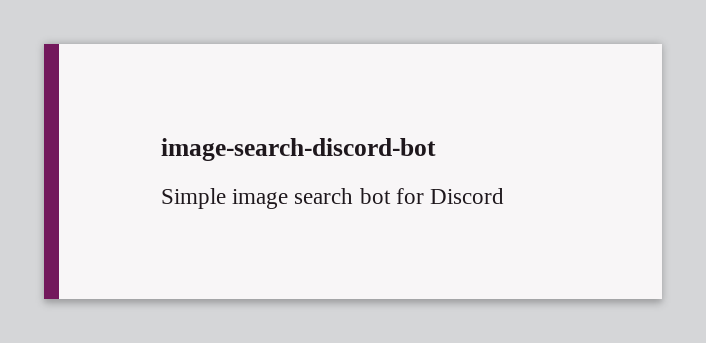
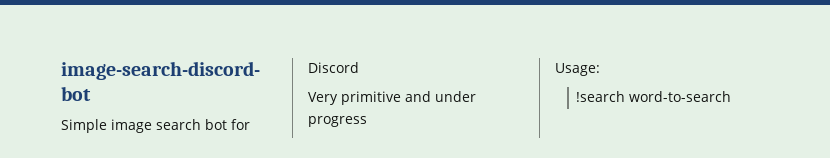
(505, 196) none -> [308,91,476,105] [308,116,367,127] [555,63,600,76] [576,91,732,102] // Very primitive and under progress // Usage: // !search word-to-search

